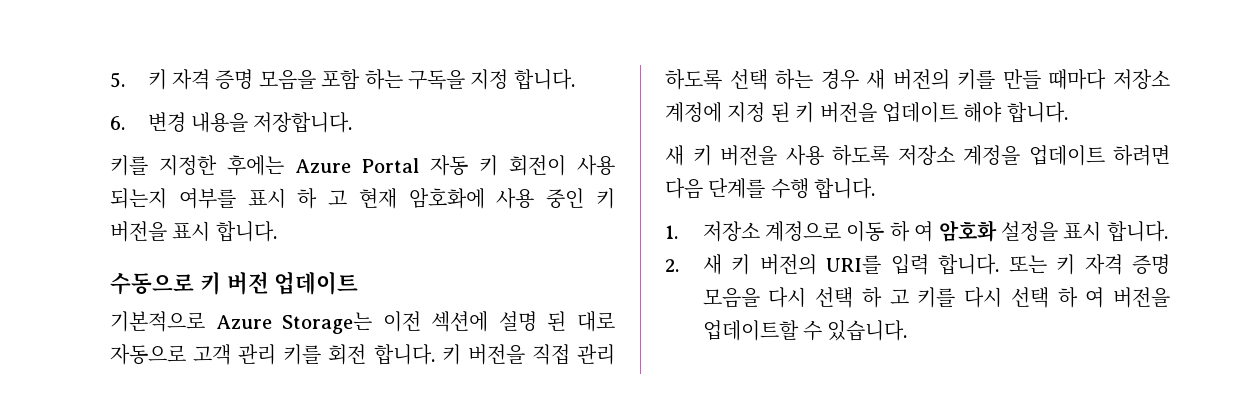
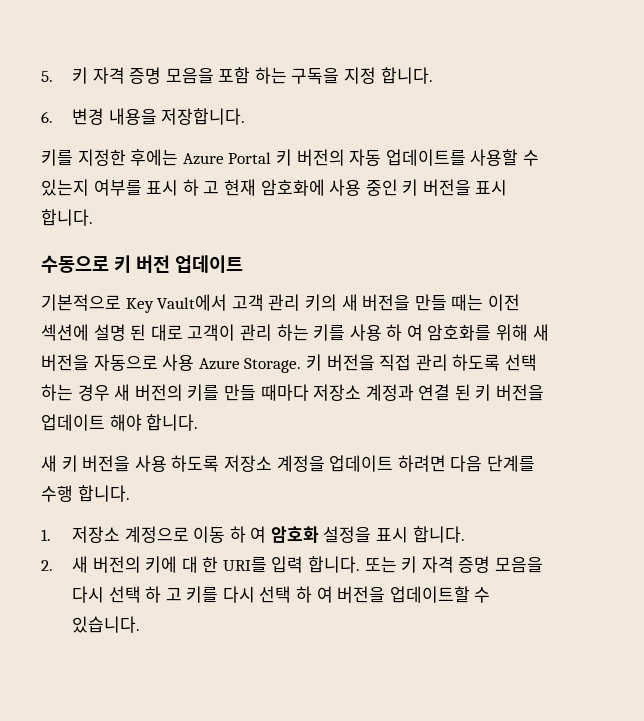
[430,155,615,176] [110,188,167,209] 자동 키 회전이 사용 되는지 -> [275,149,539,166] [41,179,89,196] 키 버전의 자동 업데이트를 사용할 수 있는지
[215,312,373,334] Azure Storage는 -> [125,294,484,313] Key Vault에서 고객 관리 키의 새 버전을 만들 때는
[110,344,435,365] 자동으로 고객 관리 키를 회전 합니다. -> [187,324,549,341] [41,354,302,373] 고객이 관리 하는 키를 사용 하 여 암호화를 위해 새 버전을 자동으로 사용 Azure Storage.
[665,102,766,123] 계정에 지정 -> [365,384,451,401] 계정과 연결
[731,254,817,275] 키 버전의 -> [92,556,219,573] 버전의 키에 대 한

